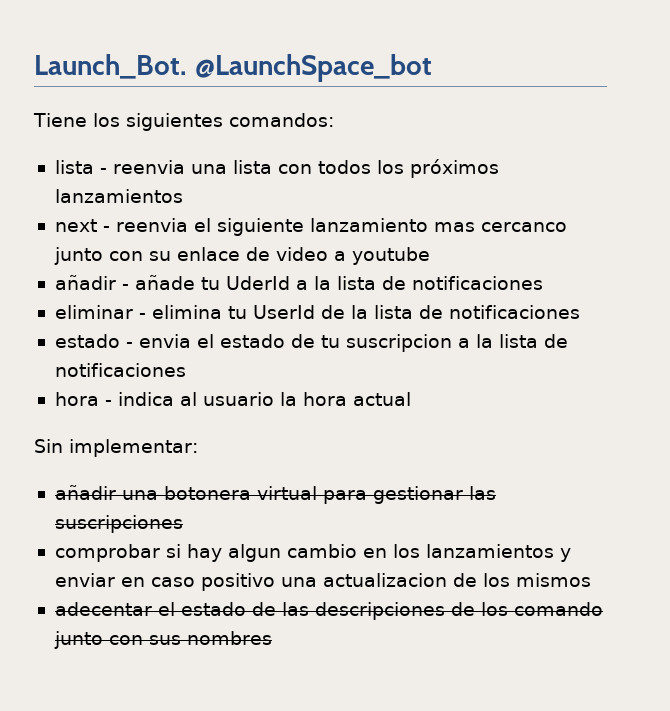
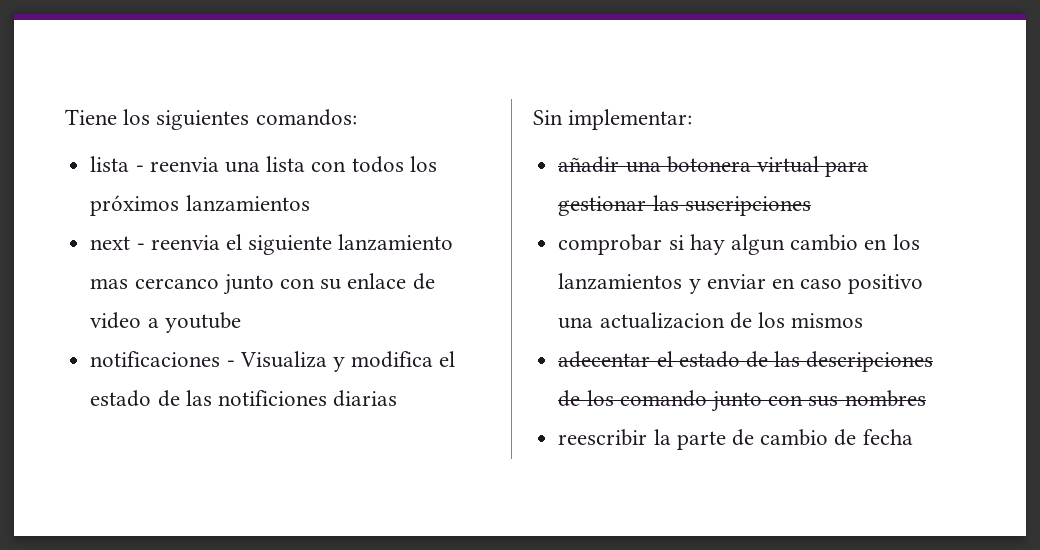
[34,54,432,82] Launch_Bot. @LaunchSpace_bot // -> (65, 117) none
[54,275,543,290] [54,305,580,319] [54,334,568,352] [54,363,186,377] [54,392,411,406] añadir - añade tu UderId a la lista de notificaciones // eliminar - elimina tu UserId de la lista de notificaciones // estado - envia el estado de tu suscripcion a la lista de notificaciones // hora - indica al usuario la hora actual -> [90,351,456,372] [90,390,398,407] notificaciones - Visualiza y modifica el estado de las notificiones diarias
(272, 638) none -> [558,429,913,450] // reescribir la parte de cambio de fecha

